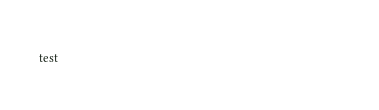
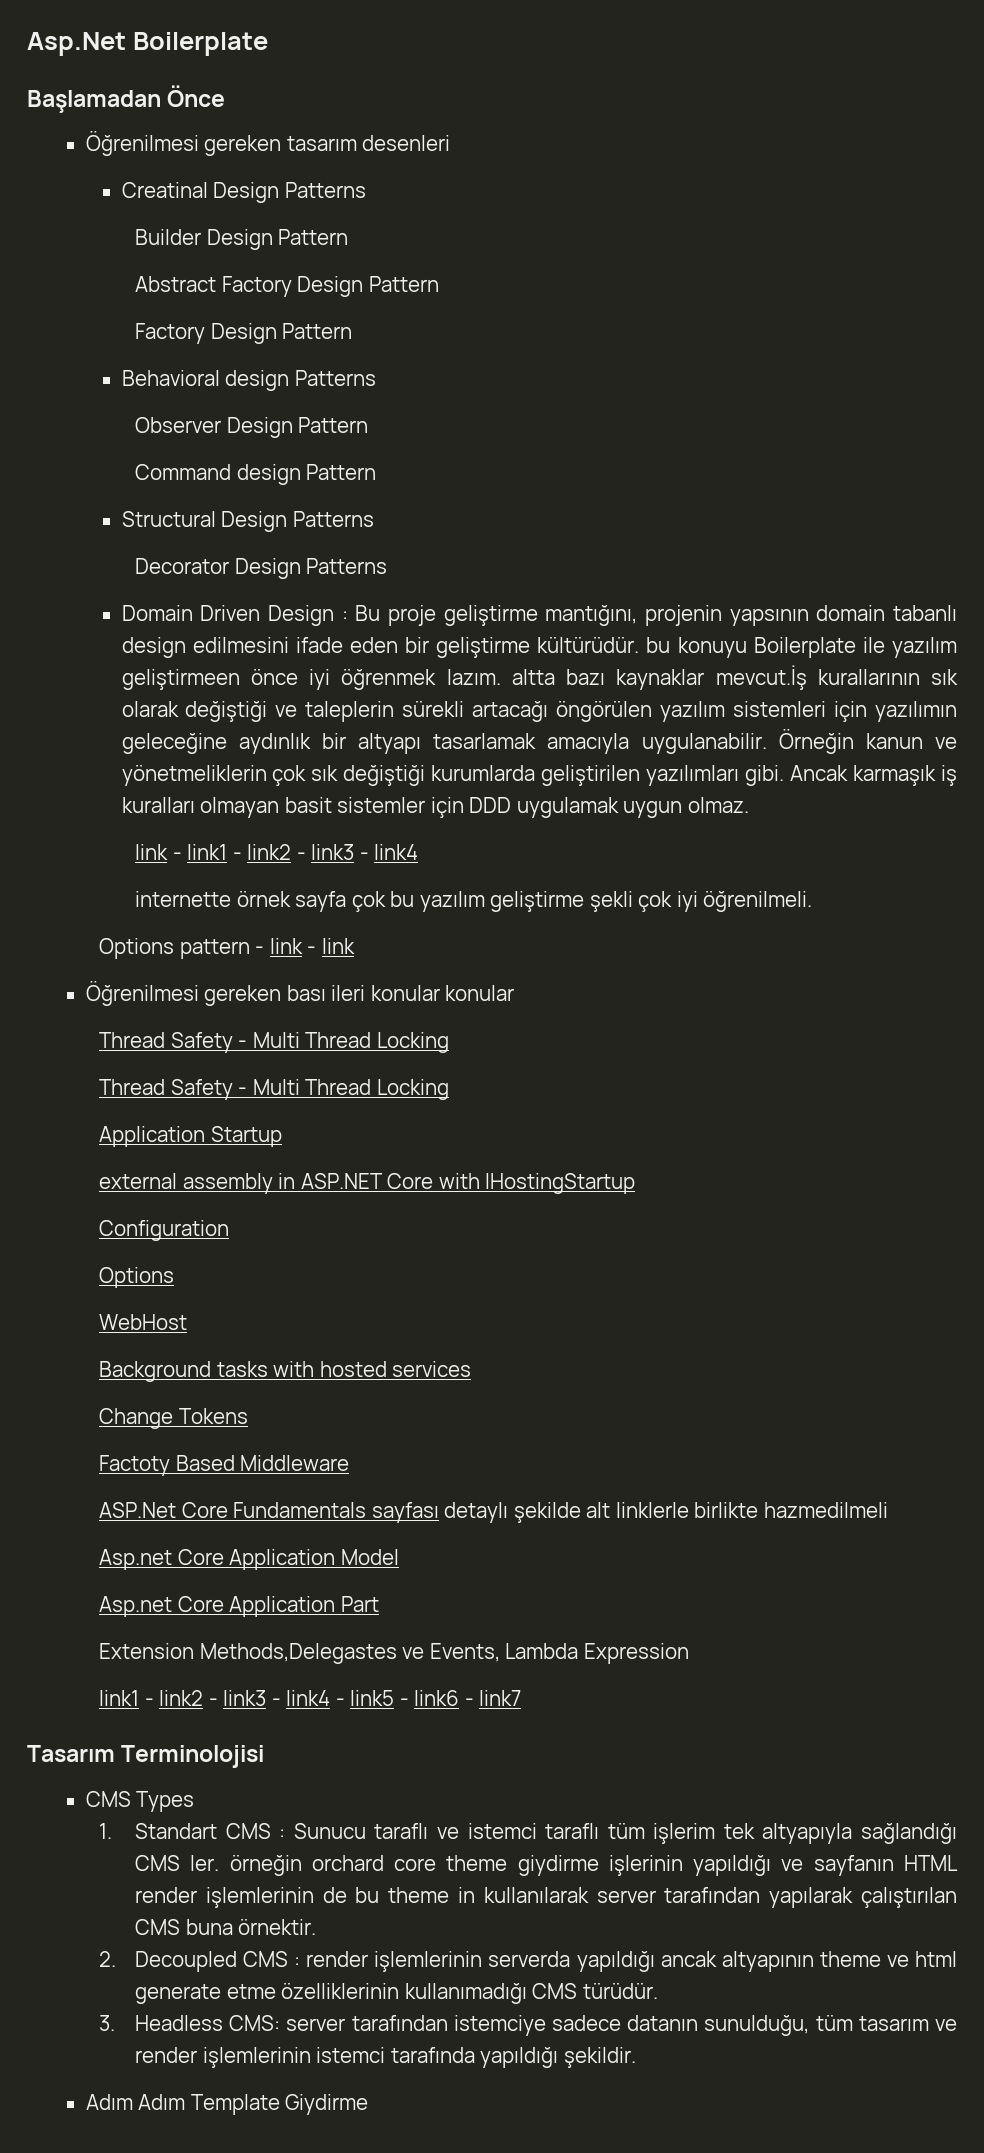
[39,54,58,62] test -> [27,32,268,56] [27,85,226,113] [85,131,451,156] [121,182,366,203] [134,229,349,250] [134,276,439,297] [134,323,353,344] [121,370,376,391] [134,417,369,438] [134,464,377,485] [121,511,374,532] [134,558,388,579] [121,605,958,626] [121,637,958,658] [121,665,959,690] [121,701,957,722] [121,729,958,754] [121,765,957,786] [121,797,749,818] [134,844,419,860] [134,891,813,912] [98,938,355,959] [85,981,515,1006] [98,1032,449,1053] [98,1079,449,1100] [98,1126,282,1147] [98,1173,636,1194] [98,1220,229,1241] [98,1267,174,1288] [98,1314,187,1330] [98,1361,472,1382] [98,1408,248,1429] [98,1455,350,1476] [98,1502,888,1523] [98,1549,399,1570] [98,1596,379,1617] [98,1643,689,1664] [98,1690,522,1706] [27,1745,265,1768] [85,1791,195,1812] [98,1823,958,1844] [134,1855,959,1876] [134,1887,958,1908] [134,1919,317,1935] [98,1951,957,1972] [134,1983,658,2004] [98,2015,957,2036] [134,2047,636,2068] [85,2094,369,2115] Asp.Net Boilerplate // Başlamadan Önce // Öğrenilmesi gereken tasarım desenleri // Creatinal Design Patterns // Builder Design Pattern // Abstract Factory Design Pattern // Factory Design Pattern // Behavioral design Patterns // Observer Design Pattern // Command design Pattern // Structural Design Patterns // Decorator Design Patterns // Domain Driven Design : Bu proje geliştirme mantığını, projenin yapsının domain tabanlı design edilmesini ifade eden bir geliştirme kültürüdür. bu konuyu Boilerplate ile yazılım geliştirmeen önce iyi öğrenmek lazım. altta bazı kaynaklar mevcut.İş kurallarının sık olarak değiştiği ve taleplerin sürekli artacağı öngörülen yazılım sistemleri için yazılımın geleceğine aydınlık bir altyapı tasarlamak amacıyla uygulanabilir. Örneğin kanun ve yönetmeliklerin çok sık değiştiği kurumlarda geliştirilen yazılımları gibi. Ancak karmaşık iş kuralları olmayan basit sistemler için DDD uygulamak uygun olmaz. // link - link1 - link2 - link3 - link4 // internette örnek sayfa çok bu yazılım geliştirme şekli çok iyi öğrenilmeli. // Options pattern - link - link // Öğrenilmesi gereken bası ileri konular konular // Thread Safety - Multi Thread Locking // Thread Safety - Multi Thread Locking // Application Startup // external assembly in ASP.NET Core with IHostingStartup // Configuration // Options // WebHost // Background tasks with hosted services // Change Tokens // Factoty Based Middleware // ASP.Net Core Fundamentals sayfası detaylı şekilde alt linklerle birlikte hazmedilmeli // Asp.net Core Application Model // Asp.net Core Application Part // Extension Methods,Delegastes ve Events, Lambda Expression // link1 - link2 - link3 - link4 - link5 - link6 - link7 // Tasarım Terminolojisi // CMS Types // 1. Standart CMS : Sunucu taraflı ve istemci taraflı tüm işlerim tek altyapıyla sağlandığı CMS ler. örneğin orchard core theme giydirme işlerinin yapıldığı ve sayfanın HTML render işlemlerinin de bu theme in kullanılarak server tarafından yapılarak çalıştırılan CMS buna örnektir. // 2. Decoupled CMS : render işlemlerinin serverda yapıldığı ancak altyapının theme ve html generate etme özelliklerinin kullanımadığı CMS türüdür. // 3. Headless CMS: server tarafından istemciye sadece datanın sunulduğu, tüm tasarım ve render işlemlerinin istemci tarafında yapıldığı şekildir. // Adım Adım Template Giydirme

